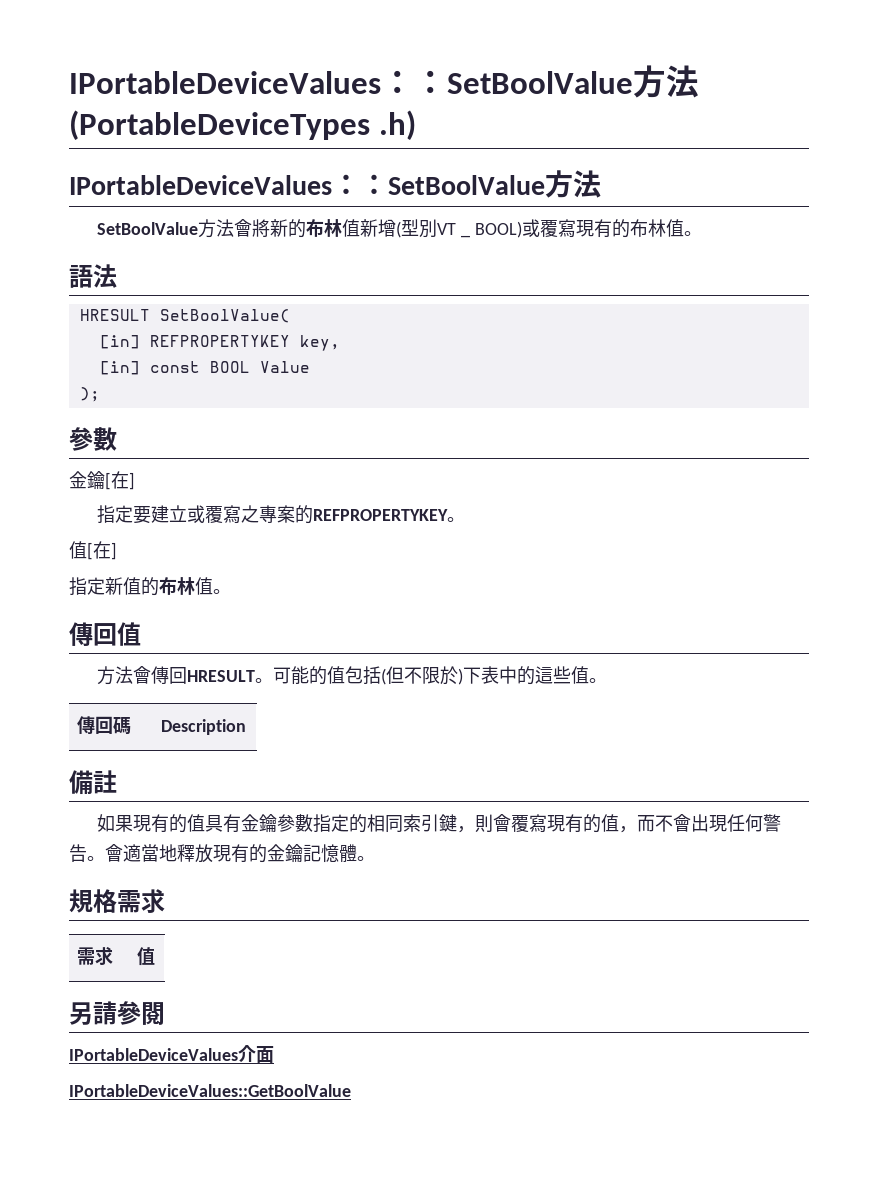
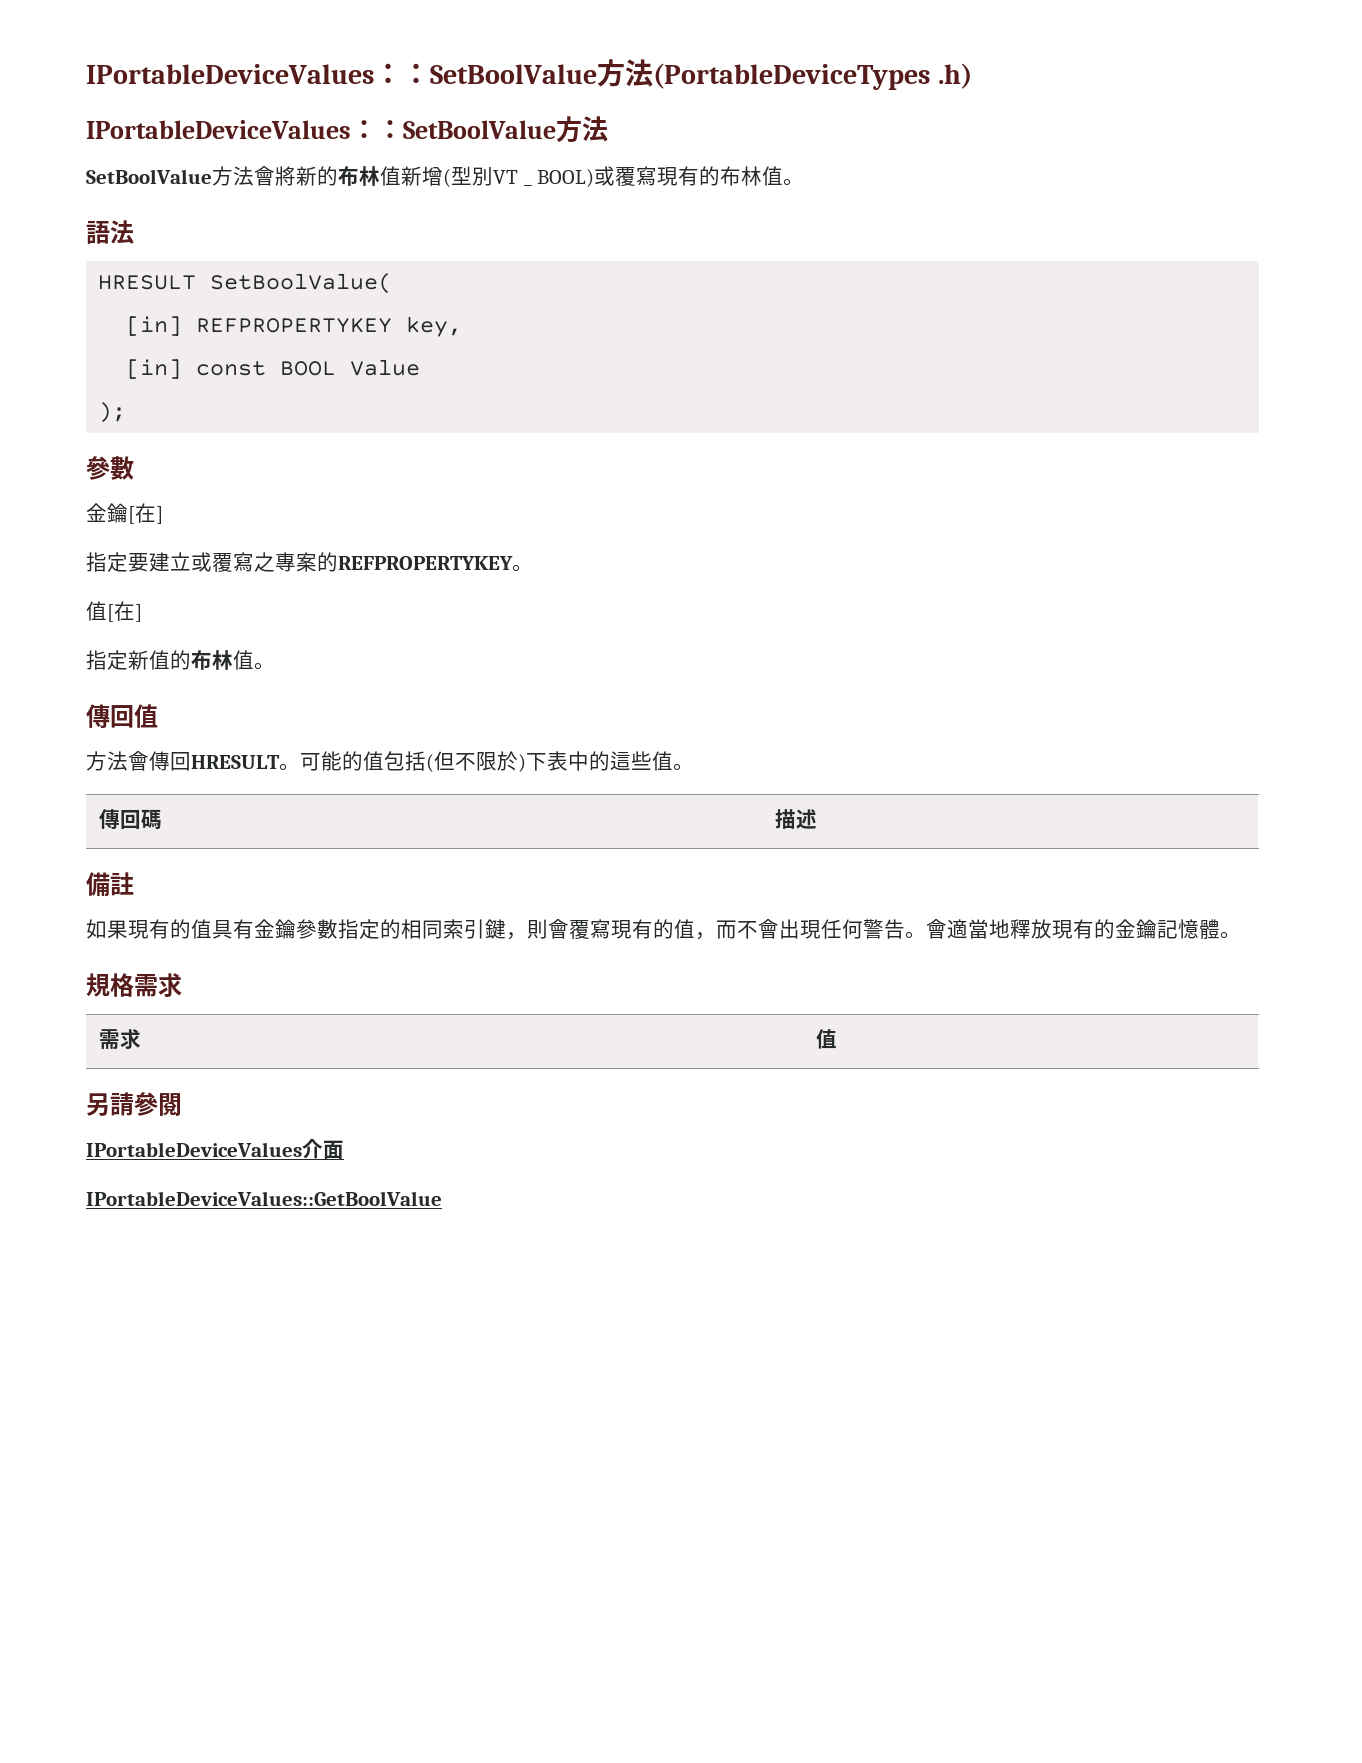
[161,719,247,735] Description -> [775,809,818,829] 描述

